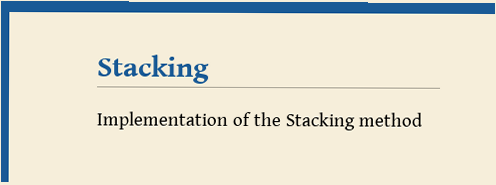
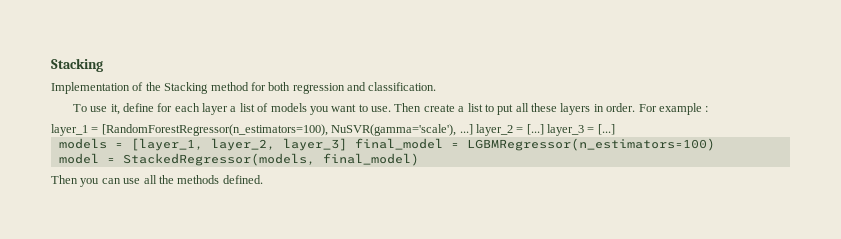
(423, 119) none -> [250,82,437,94] [72,103,709,115] [51,124,615,136] [58,138,715,151] [58,153,419,166] [51,175,263,187] for both regression and classification. // To use it, define for each layer a list of models you want to use. Then create a list to put all these layers in order. For example : // layer_1 = [RandomForestRegressor(n_estimators=100), NuSVR(gamma='scale'), ...] layer_2 = [...] layer_3 = [...] // models = [layer_1, layer_2, layer_3] final_model = LGBMRegressor(n_estimators=100) // model = StackedRegressor(models, final_model) // Then you can use all the methods defined.

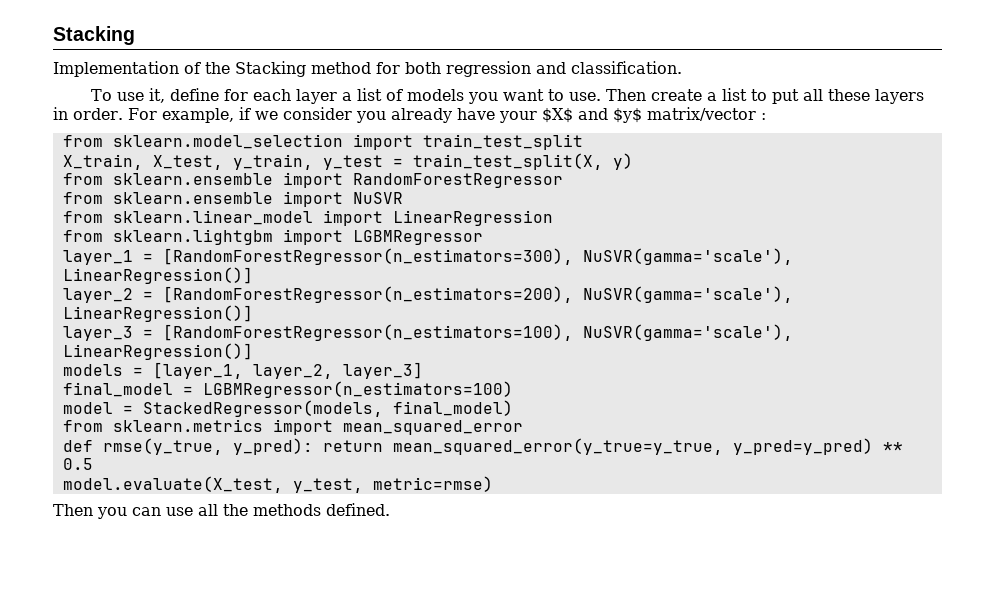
[658,103,709,115] [51,124,615,136] example : // layer_1 = [RandomForestRegressor(n_estimators=100), NuSVR(gamma='scale'), ...] layer_2 = [...] layer_3 = [...] -> [161,107,766,123] [62,134,583,150] [62,153,633,170] [62,172,563,188] [62,191,403,207] [62,210,553,226] [62,229,483,245] [62,248,793,265] [62,267,253,284] [62,286,793,303] [62,305,253,322] [62,324,793,341] [62,343,253,360] example, if we consider you already have your $X$ and $y$ matrix/vector : // from sklearn.model_selection import train_test_split // X_train, X_test, y_train, y_test = train_test_split(X, y) // from sklearn.ensemble import RandomForestRegressor // from sklearn.ensemble import NuSVR // from sklearn.linear_model import LinearRegression // from sklearn.lightgbm import LGBMRegressor // layer_1 = [RandomForestRegressor(n_estimators=300), NuSVR(gamma='scale'), LinearRegression()] // layer_2 = [RandomForestRegressor(n_estimators=200), NuSVR(gamma='scale'), LinearRegression()] // layer_3 = [RandomForestRegressor(n_estimators=100), NuSVR(gamma='scale'), LinearRegression()]
(347, 144) none -> (423, 370) //
(419, 159) none -> [62,419,523,435] [62,438,903,455] [62,458,93,470] [62,476,493,493] // from sklearn.metrics import mean_squared_error // def rmse(y_true, y_pred): return mean_squared_error(y_true=y_true, y_pred=y_pred) ** 0.5 // model.evaluate(X_test, y_test, metric=rmse)

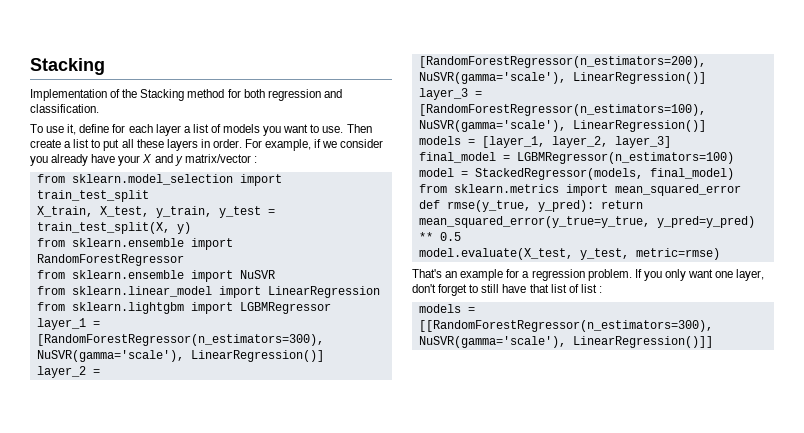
[541,108,642,123] $X$ and $y$ -> [142,154,183,166] X and y
[53,503,390,519] Then you can use all the methods defined. -> [412,269,765,281] [412,284,602,296] [418,304,475,313] [418,320,713,332] [418,336,713,348] That's an example for a regression problem. If you only want one layer, don't forget to still have that list of list : // models = [[RandomForestRegressor(n_estimators=300), NuSVR(gamma='scale'), LinearRegression()]]

